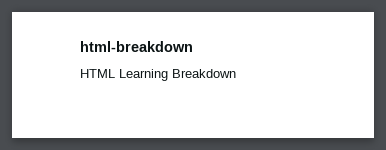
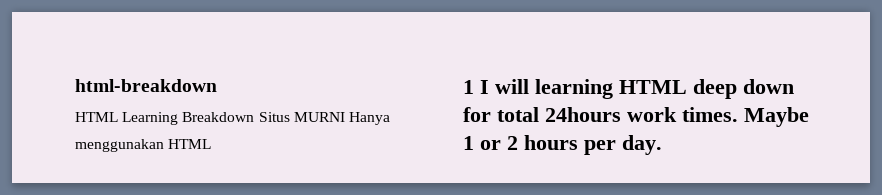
(236, 73) none -> [258,112,390,125] [75,139,212,152] [463,79,794,99] [463,107,809,127] [463,135,662,155] Situs MURNI Hanya menggunakan HTML // 1 I will learning HTML deep down for total 24hours work times. Maybe 1 or 2 hours per day.

